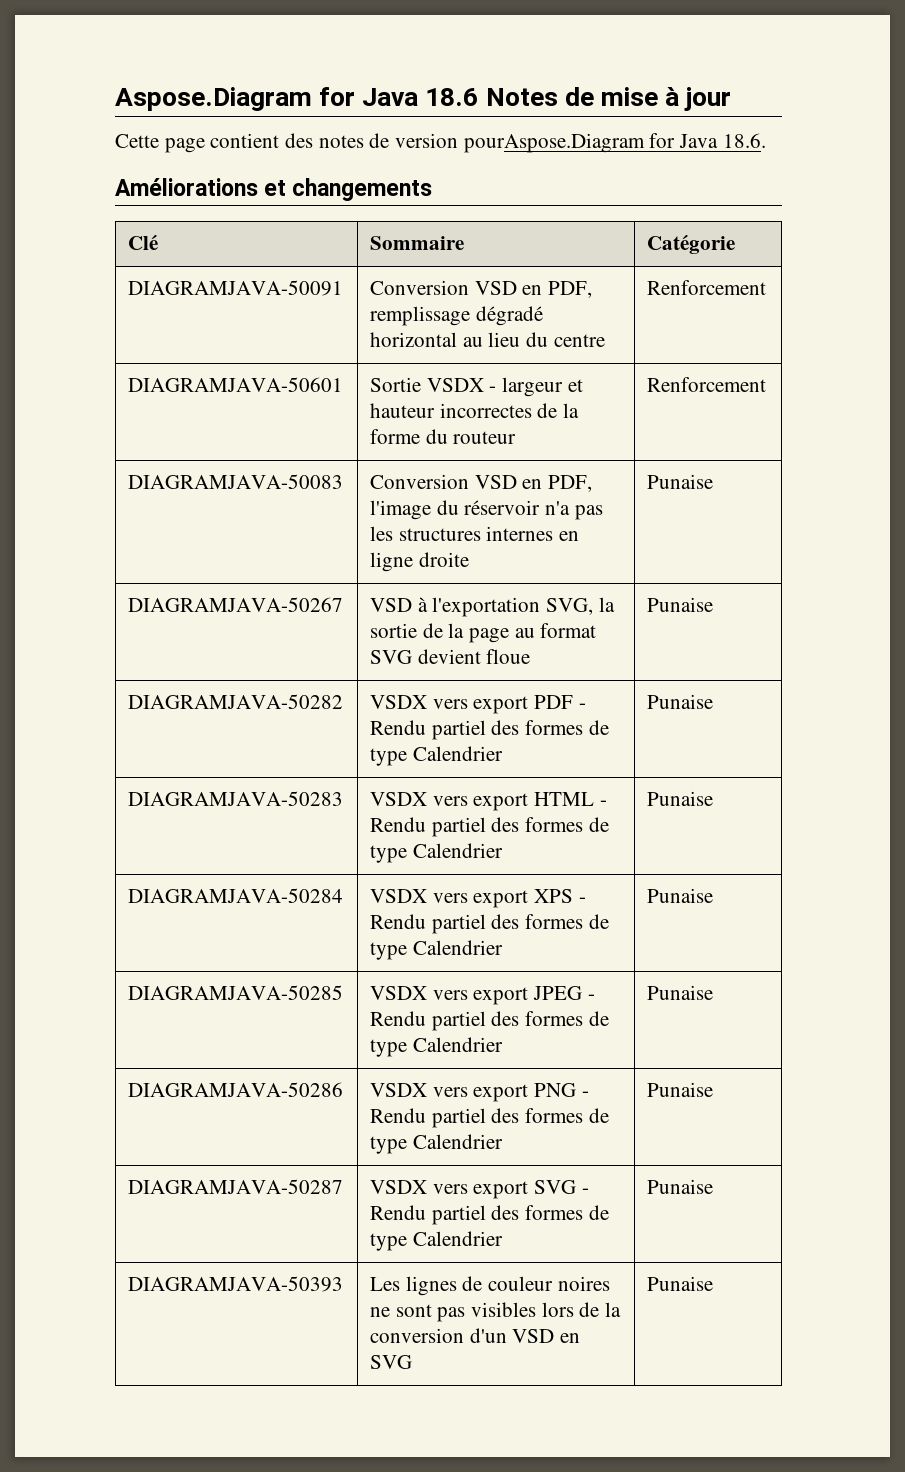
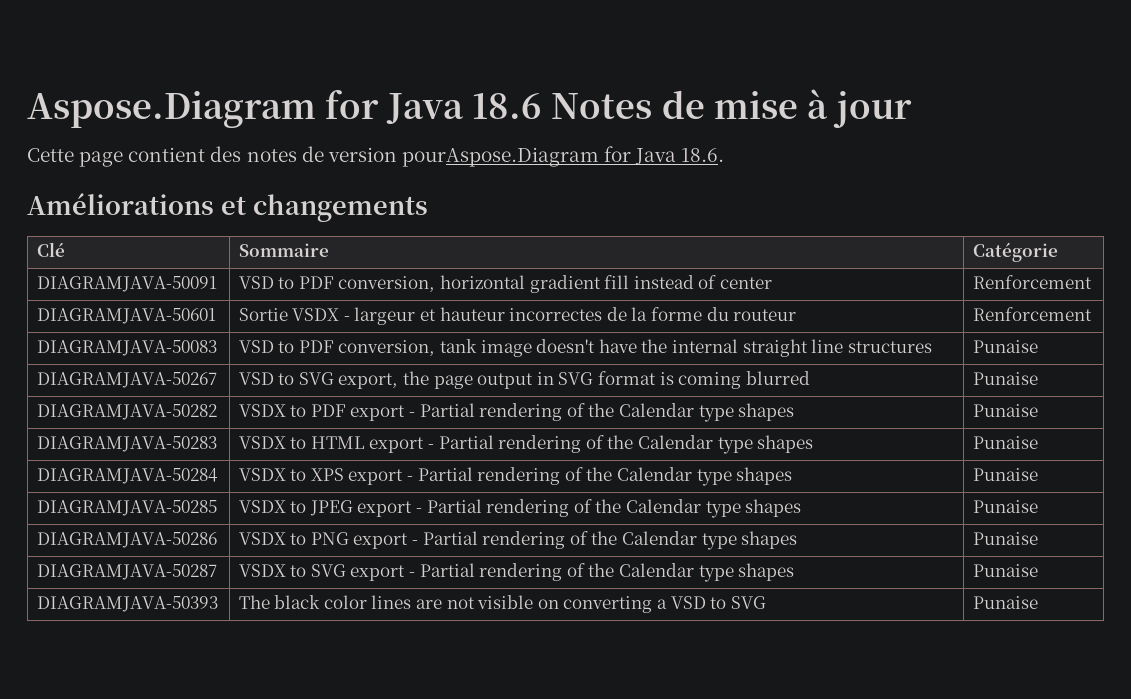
[370,280,593,298] [370,306,543,326] [370,332,605,347] Conversion VSD en PDF, remplissage dégradé horizontal au lieu du centre -> [238,275,772,293] VSD to PDF conversion, horizontal gradient fill instead of center
[370,474,593,492] [370,500,603,520] [370,526,580,541] [370,552,469,572] [647,474,714,489] [128,597,344,612] [370,597,615,617] [370,623,597,643] [370,649,531,664] [647,597,714,612] [128,694,344,709] [370,695,586,714] [370,720,609,740] [370,746,503,766] [647,694,714,709] [128,791,344,806] [370,792,607,811] [370,817,609,837] [370,843,503,863] [647,791,714,806] [128,888,344,903] [370,889,586,908] [370,914,609,934] [370,940,503,960] [647,888,714,903] [128,985,344,1000] [370,986,595,1005] [370,1011,609,1031] [370,1037,503,1057] [647,985,714,1000] [128,1082,344,1097] [370,1083,589,1102] [370,1108,609,1128] [370,1134,503,1154] [647,1082,714,1097] [128,1179,344,1194] [370,1180,589,1199] [370,1205,609,1225] [370,1231,503,1251] [647,1179,714,1194] [128,1276,344,1292] [370,1276,610,1296] [370,1302,622,1322] [370,1328,581,1343] Conversion VSD en PDF, l'image du réservoir n'a pas les structures internes en ligne droite | Punaise // DIAGRAMJAVA-50267 | VSD à l'exportation SVG, la sortie de la page au format SVG devient floue | Punaise // DIAGRAMJAVA-50282 | VSDX vers export PDF - Rendu partiel des formes de type Calendrier | Punaise // DIAGRAMJAVA-50283 | VSDX vers export HTML - Rendu partiel des formes de type Calendrier | Punaise // DIAGRAMJAVA-50284 | VSDX vers export XPS - Rendu partiel des formes de type Calendrier | Punaise // DIAGRAMJAVA-50285 | VSDX vers export JPEG - Rendu partiel des formes de type Calendrier | Punaise // DIAGRAMJAVA-50286 | VSDX vers export PNG - Rendu partiel des formes de type Calendrier | Punaise // DIAGRAMJAVA-50287 | VSDX vers export SVG - Rendu partiel des formes de type Calendrier | Punaise // DIAGRAMJAVA-50393 | Les lignes de couleur noires ne sont pas visibles lors de la conversion d'un VSD en -> [238,339,932,357] [972,340,1038,353] [36,372,217,388] [238,371,810,389] [972,372,1038,385] [36,404,217,420] [238,403,795,422] [972,404,1038,417] [36,436,217,452] [238,435,814,454] [972,436,1038,449] [36,468,218,484] [238,467,793,486] [972,468,1038,481] [36,500,217,516] [238,499,802,518] [972,500,1038,513] [36,532,217,548] [238,531,798,550] [972,532,1038,545] [36,564,217,580] [238,563,795,582] [972,564,1038,577] [36,596,218,612] [238,595,727,613] VSD to PDF conversion, tank image doesn't have the internal straight line structures | Punaise // DIAGRAMJAVA-50267 | VSD to SVG export, the page output in SVG format is coming blurred | Punaise // DIAGRAMJAVA-50282 | VSDX to PDF export - Partial rendering of the Calendar type shapes | Punaise // DIAGRAMJAVA-50283 | VSDX to HTML export - Partial rendering of the Calendar type shapes | Punaise // DIAGRAMJAVA-50284 | VSDX to XPS export - Partial rendering of the Calendar type shapes | Punaise // DIAGRAMJAVA-50285 | VSDX to JPEG export - Partial rendering of the Calendar type shapes | Punaise // DIAGRAMJAVA-50286 | VSDX to PNG export - Partial rendering of the Calendar type shapes | Punaise // DIAGRAMJAVA-50287 | VSDX to SVG export - Partial rendering of the Calendar type shapes | Punaise // DIAGRAMJAVA-50393 | The black color lines are not visible on converting a VSD to

